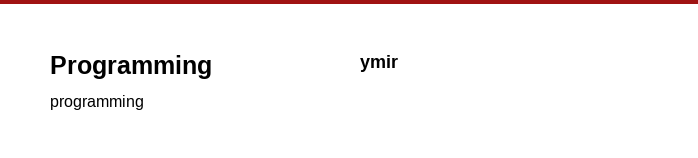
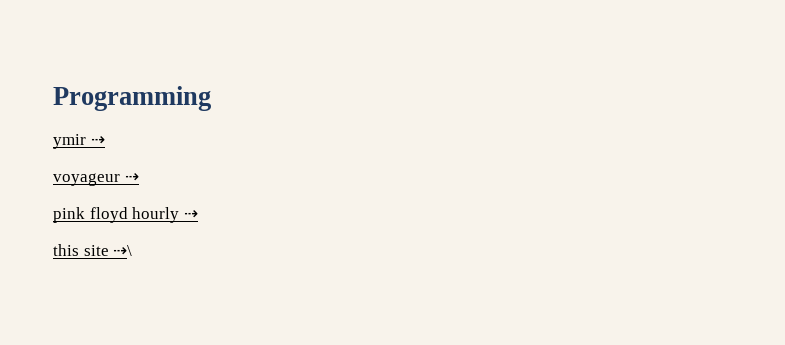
[50,95,144,110] [360,55,398,72] programming // ymir -> [53,134,105,149] [53,173,139,186] [53,207,198,223] [53,244,133,256] ymir ⇢ // voyageur ⇢ // pink floyd hourly ⇢ // this site ⇢\

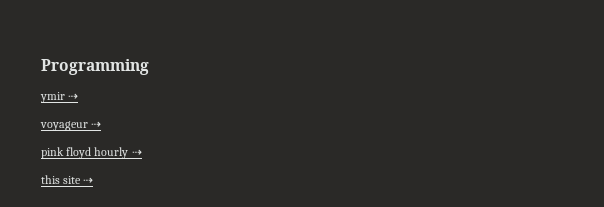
[113,245,133,256] ⇢\ -> [83,177,94,184] ⇢

